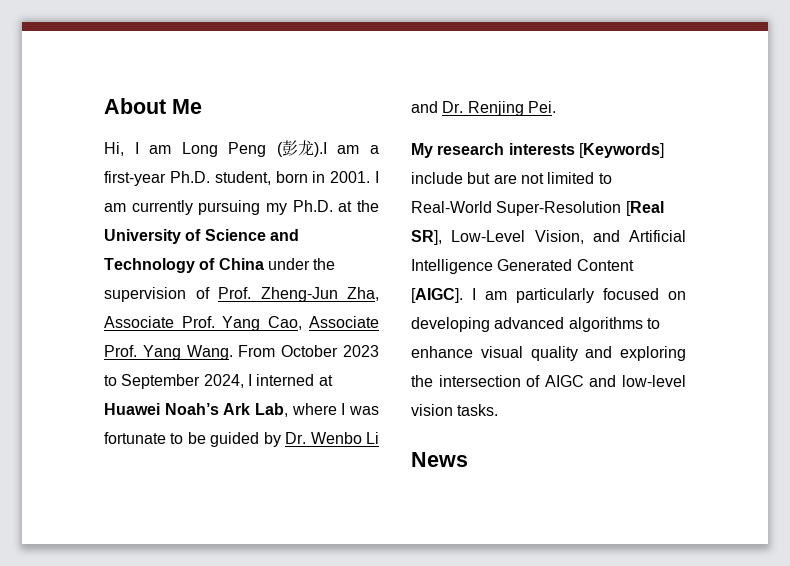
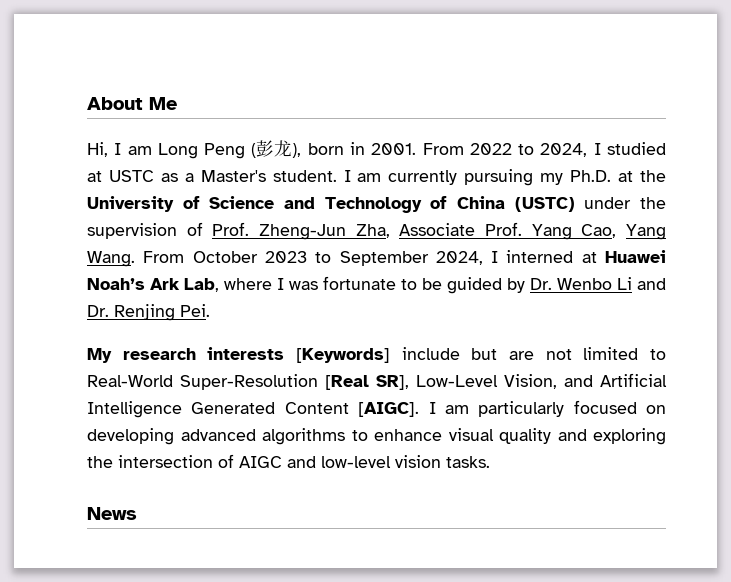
[313,142,379,157] [104,171,371,186] ).I am a first-year Ph.D. student, born in 2001. -> [292,142,666,158] [87,170,337,182] ), born in 2001. From 2022 to 2024, I studied at USTC as a Master's student.
(264, 264) none -> [514,197,575,212] (USTC)
[309,316,379,328] [104,345,137,357] Associate Prof. -> (617, 231) none

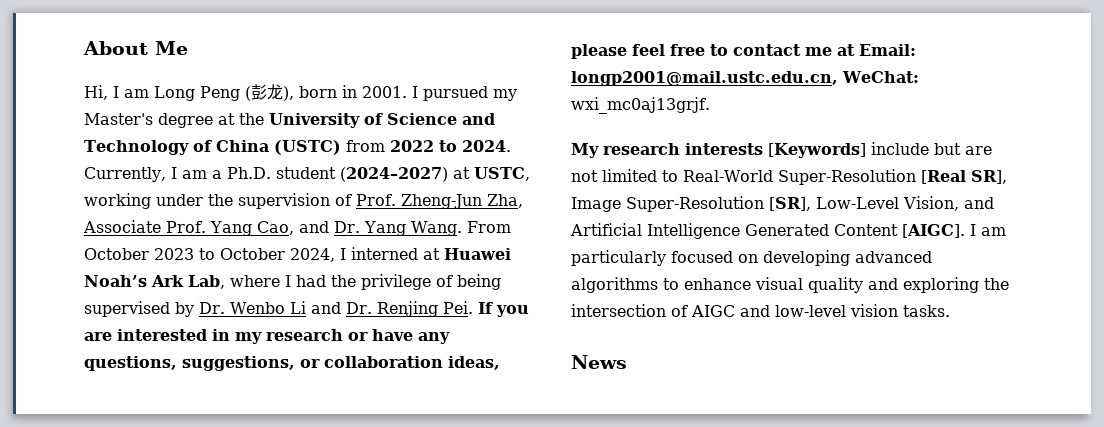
[422,142,666,157] [87,169,612,186] From 2022 to 2024, I studied at USTC as a Master's student. I am currently pursuing my Ph.D. -> [412,86,517,101] [84,113,213,128] I pursued my Master's degree
(575, 204) none -> [345,140,511,152] [84,167,530,182] [84,193,151,209] from 2022 to 2024. Currently, I am a Ph.D. student (2024–2027) at USTC, working
(617, 231) none -> [298,221,360,233] and Dr.
[339,251,429,266] September -> [220,248,285,260] October
[289,276,502,294] was fortunate to be guided -> [296,274,501,290] [84,301,170,317] had the privilege of being supervised
(210, 310) none -> [477,302,529,317] [84,329,450,344] [84,356,500,371] [571,44,916,59] [571,71,919,86] [571,97,710,114] If you are interested in my research or have any questions, suggestions, or collaboration ideas, please feel free to contact me at Email: longp2001@mail.ustc.edu.cn, WeChat: wxi_mc0aj13grjf.
(409, 382) none -> [571,196,811,212] Image Super-Resolution [SR],

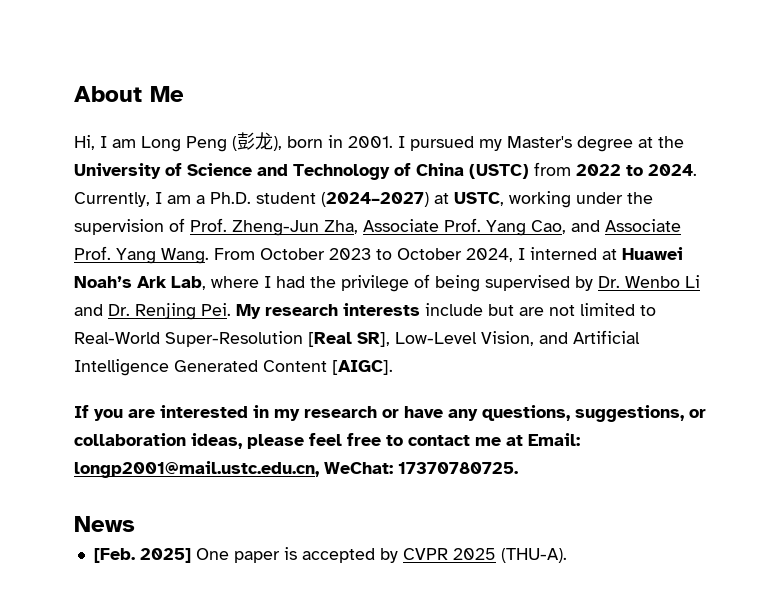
[333,221,360,233] Dr. -> [605,219,681,232] [74,246,111,260] Associate Prof.
(473, 307) none -> [236,303,656,319] [74,330,640,347] [74,359,393,376] My research interests include but are not limited to Real-World Super-Resolution [Real SR], Low-Level Vision, and Artificial Intelligence Generated Content [AIGC]. //
[571,97,710,114] [571,142,992,158] [571,169,1007,185] [571,196,994,212] [570,223,1006,239] [571,250,932,266] [571,277,1009,293] [571,304,950,317] [571,355,627,369] wxi_mc0aj13grjf. // My research interests [Keywords] include but are not limited to Real-World Super-Resolution [Real SR], Image Super-Resolution [SR], Low-Level Vision, and Artificial Intelligence Generated Content [AIGC]. I am particularly focused on developing advanced algorithms to enhance visual quality and exploring the intersection of AIGC and low-level vision tasks. // News -> [398,462,518,474] [74,516,135,532] [93,547,567,563] 17370780725. // News // [Feb. 2025] One paper is accepted by CVPR 2025 (THU-A).

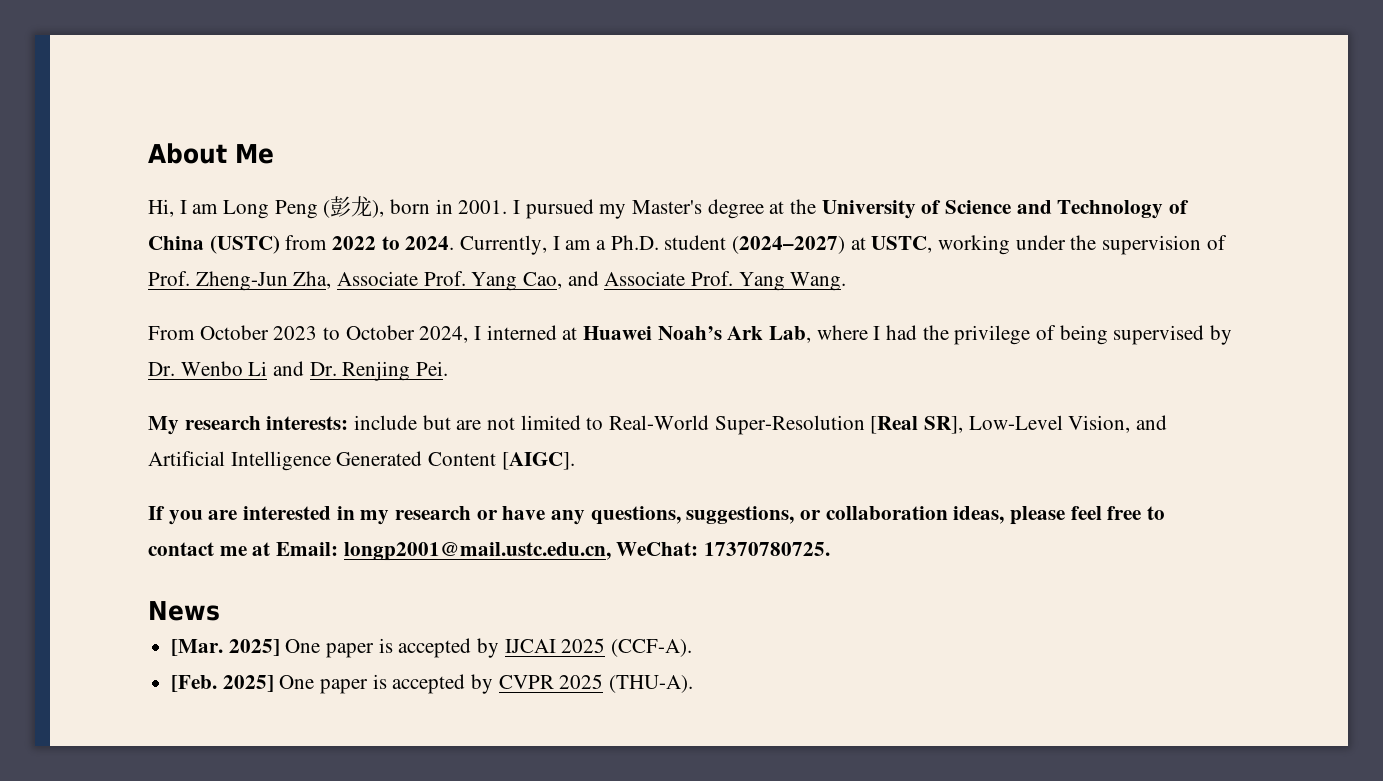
(209, 256) none -> (847, 281) //
(231, 309) none -> (449, 368) //
[343,303,420,316] interests -> [266,416,349,430] interests:
(135, 524) none -> [171,638,693,658] // [Mar. 2025] One paper is accepted by IJCAI 2025 (CCF-A).

